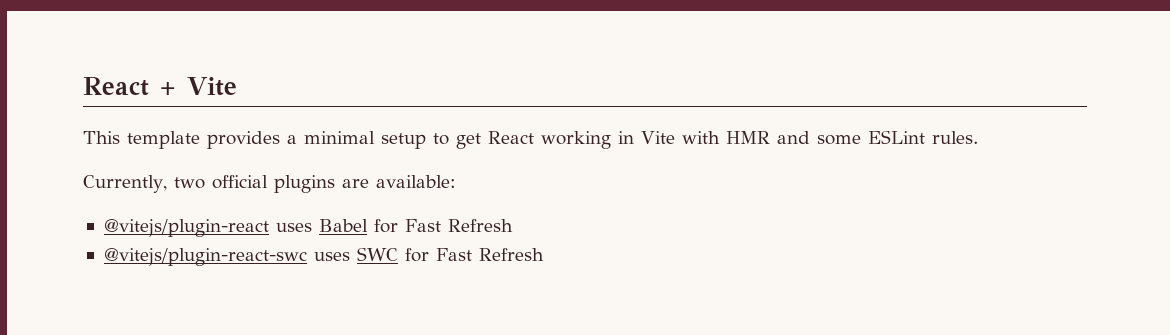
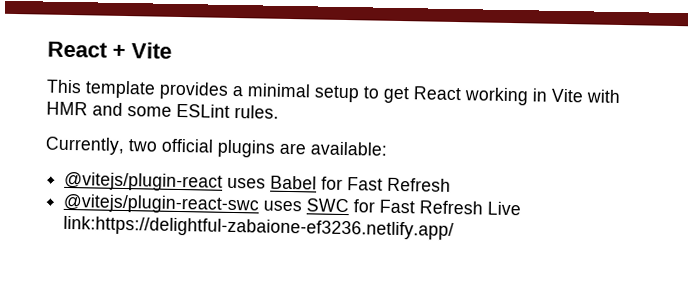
(544, 254) none -> [487,201,522,216] [63,215,455,241] Live link:https://delightful-zabaione-ef3236.netlify.app/

